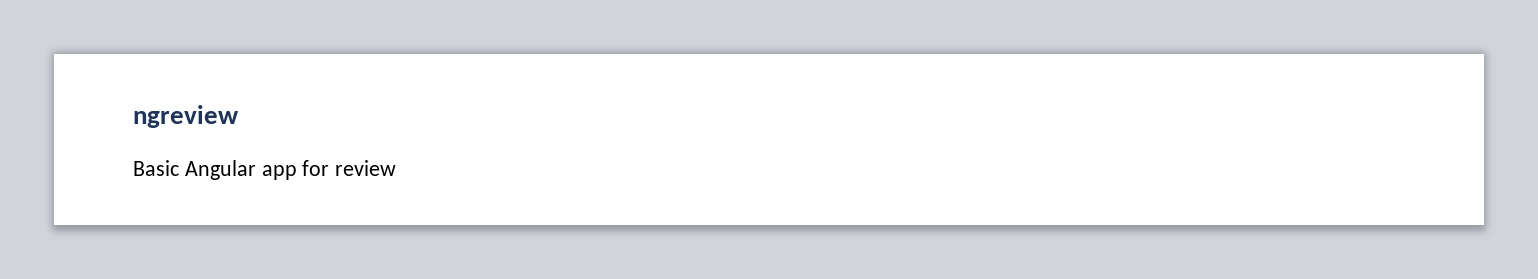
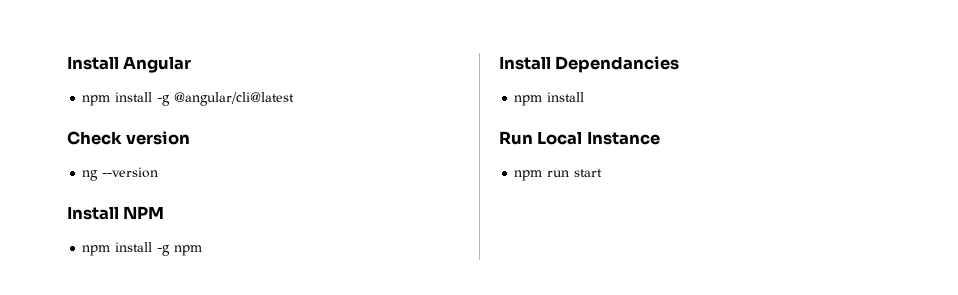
[133,105,239,128] [133,160,397,180] ngreview // Basic Angular app for review -> [67,56,192,73] [82,92,295,106] [67,131,191,145] [82,167,159,181] [67,206,165,220] [82,242,203,256] [499,56,680,73] [514,92,585,106] [499,131,660,145] [514,169,603,181] Install Angular // npm install -g @angular/cli@latest // Check version // ng --version // Install NPM // npm install -g npm // Install Dependancies // npm install // Run Local Instance // npm run start

